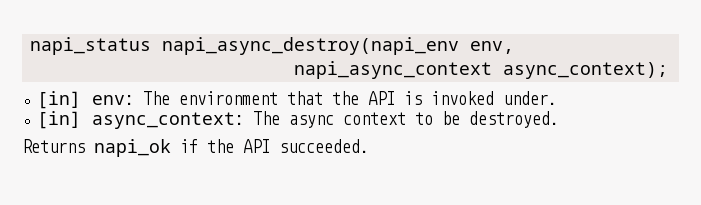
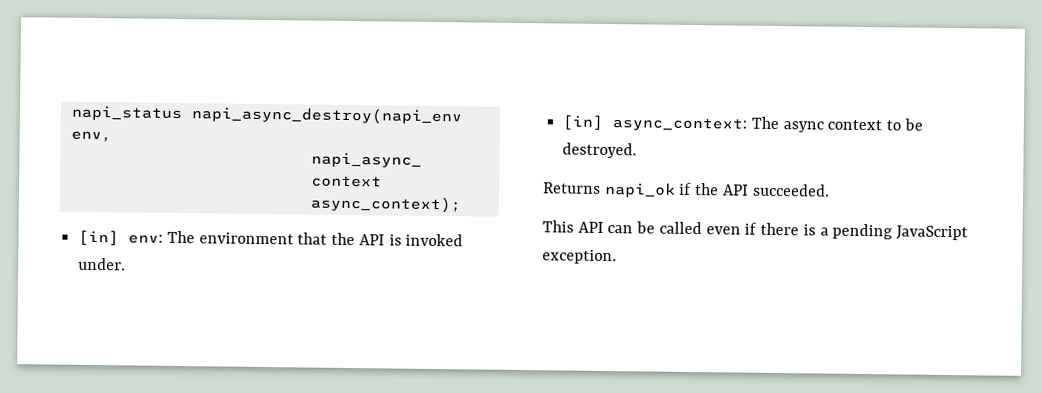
(369, 146) none -> [542,220,968,241] [542,249,617,265] // This API can be called even if there is a pending JavaScript exception.

